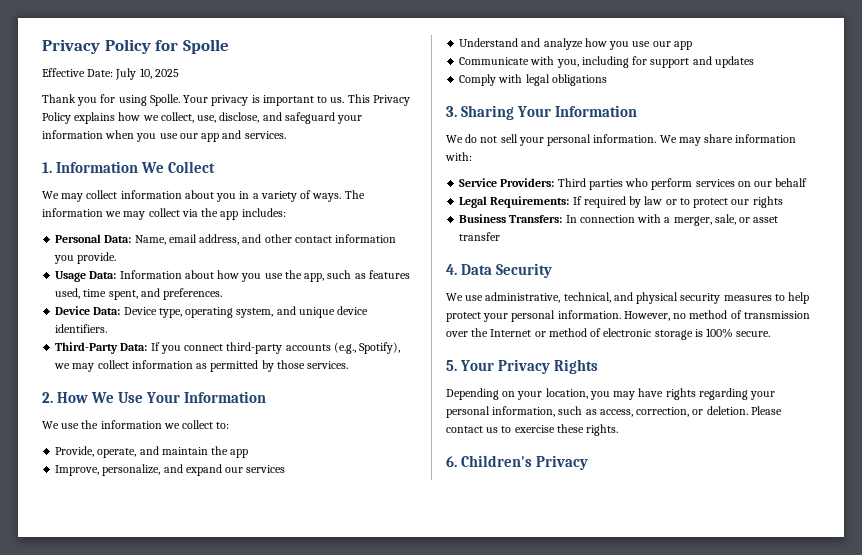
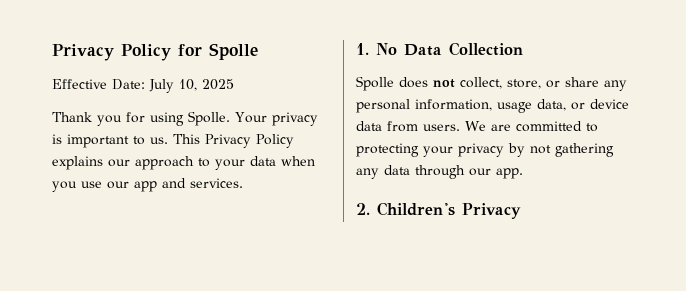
[118,112,363,124] [42,130,103,139] how we collect, use, disclose, and safeguard your information -> [108,156,276,170] our approach to your data
[56,161,216,173] [42,190,365,202] [42,208,286,220] [55,234,397,245] [54,252,117,264] [55,270,410,282] [55,288,223,300] [55,306,369,318] [55,324,108,333] [55,342,401,354] [54,360,349,372] [42,391,267,403] [42,420,230,429] [55,446,249,458] [55,464,286,476] [459,38,692,50] [459,56,754,68] [459,74,607,86] [446,105,638,120] [446,134,797,146] [445,152,472,161] [459,178,808,190] [459,196,783,208] [459,214,779,226] [459,232,501,241] [446,263,553,278] [446,292,810,304] [446,310,810,322] [446,328,771,340] [446,359,599,374] [446,388,776,400] [446,406,782,418] [446,424,619,436] [446,456,457,467] Information We Collect // We may collect information about you in a variety of ways. The information we may collect via the app includes: // Personal Data: Name, email address, and other contact information you provide. // Usage Data: Information about how you use the app, such as features used, time spent, and preferences. // Device Data: Device type, operating system, and unique device identifiers. // Third-Party Data: If you connect third-party accounts (e.g., Spotify), we may collect information as permitted by those services. // 2. How We Use Your Information // We use the information we collect to: // Provide, operate, and maintain the app // Improve, personalize, and expand our services // Understand and analyze how you use our app // Communicate with you, including for support and updates // Comply with legal obligations // 3. Sharing Your Information // We do not sell your personal information. We may share information with: // Service Providers: Third parties who perform services on our behalf // Legal Requirements: If required by law or to protect our rights // Business Transfers: In connection with a merger, sale, or asset transfer // 4. Data Security // We use administrative, technical, and physical security measures to help protect your personal information. However, no method of transmission over the Internet or method of electronic storage is 100% secure. // 5. Your Privacy Rights // Depending on your location, you may have rights regarding your personal information, such as access, correction, or deletion. Please contact us to exercise these rights. // 6. -> [376,42,523,56] [356,76,627,91] [356,99,629,113] [356,121,598,132] [356,143,614,157] [356,165,523,179] [356,203,370,215] No Data Collection // Spolle does not collect, store, or share any personal information, usage data, or device data from users. We are committed to protecting your privacy by not gathering any data through our app. // 2.

